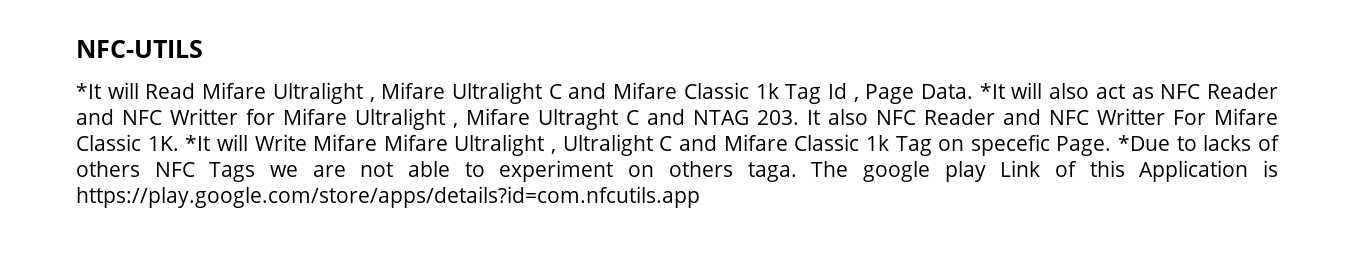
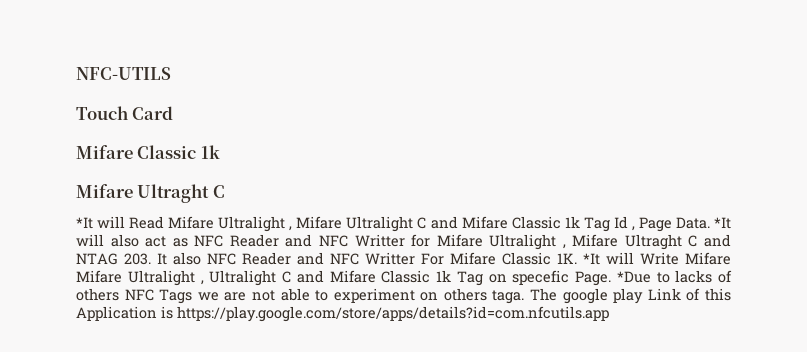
(203, 49) none -> [76,106,174,120] [76,145,220,159] [76,184,225,203] // Touch Card // Mifare Classic 1k // Mifare Ultraght C

